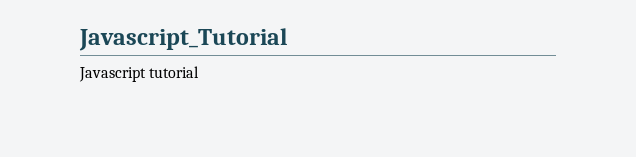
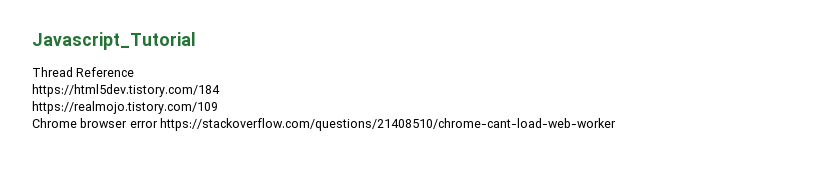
[79,66,200,82] Javascript tutorial -> [32,67,135,77] [32,84,220,97] [32,101,218,114] [32,118,617,131] Thread Reference // https://html5dev.tistory.com/184 // https://realmojo.tistory.com/109 // Chrome browser error https://stackoverflow.com/questions/21408510/chrome-cant-load-web-worker

